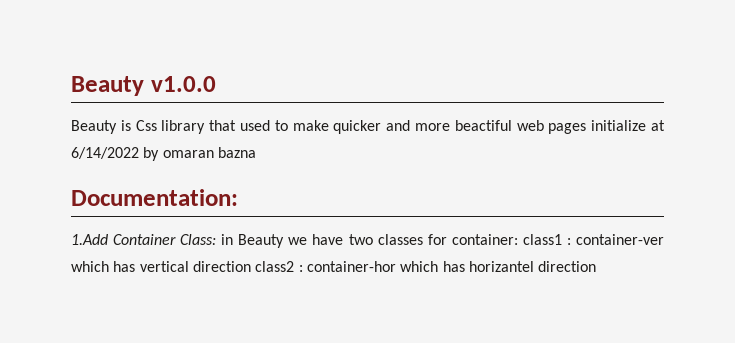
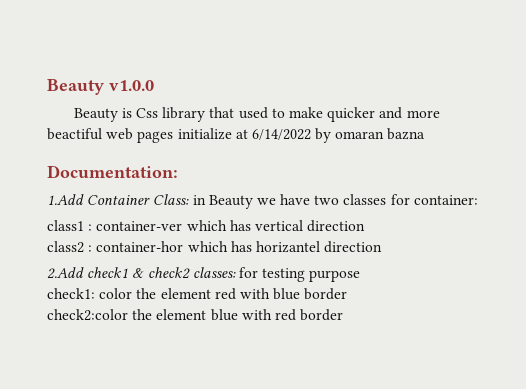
(518, 239) none -> (478, 200) //
(251, 266) none -> (366, 226) //
(597, 266) none -> [47,267,361,282] [47,288,348,300] [47,309,344,321] // 2.Add check1 & check2 classes: for testing purpose // check1: color the element red with blue border // check2:color the element blue with red border

